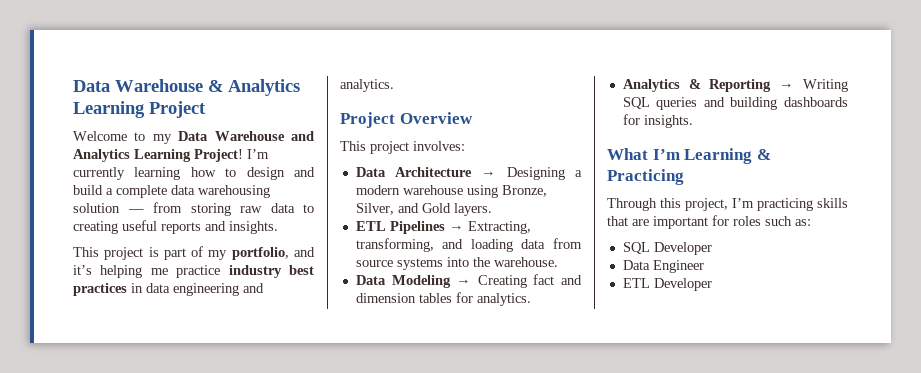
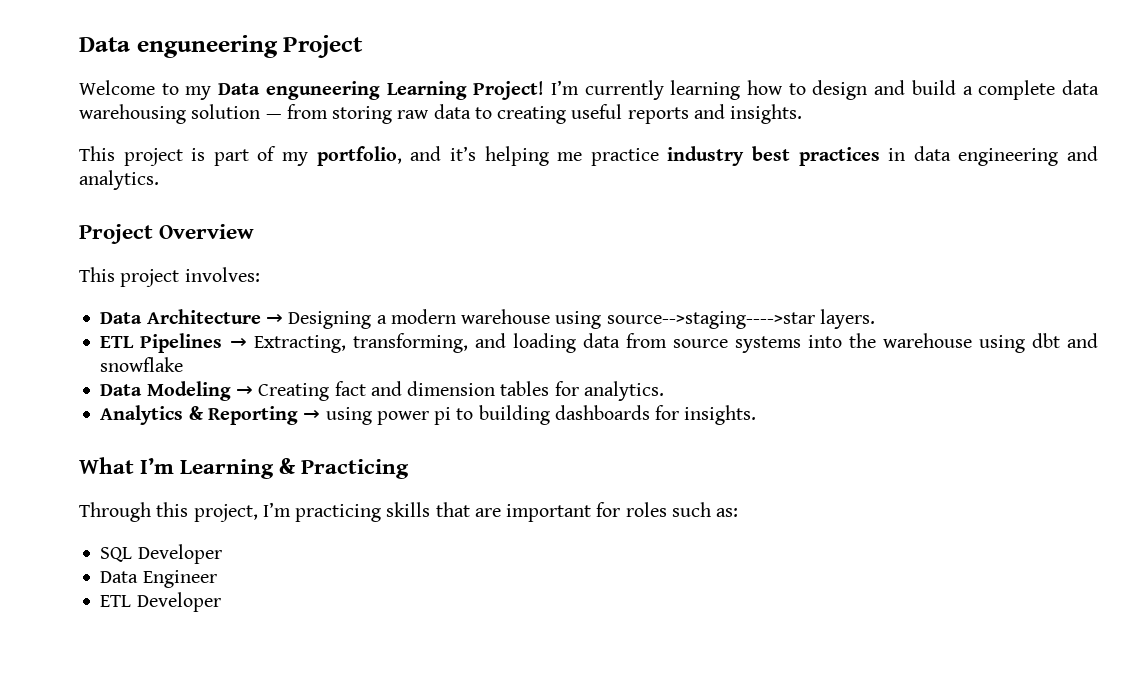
[73,79,300,96] [73,101,145,118] Data Warehouse & Analytics Learning -> [79,35,278,58] Data enguneering
[214,131,314,141] [73,149,130,162] Warehouse and Analytics -> [265,81,380,100] enguneering
[501,185,547,197] [355,203,451,215] Bronze, Silver, and Gold -> [606,311,815,329] source-->staging---->star
[493,257,558,267] warehouse. -> [882,333,1098,353] [100,357,184,372] warehouse using dbt and snowflake
[803,79,848,92] [622,97,725,110] Writing SQL queries and -> [325,407,474,425] using power pi to

